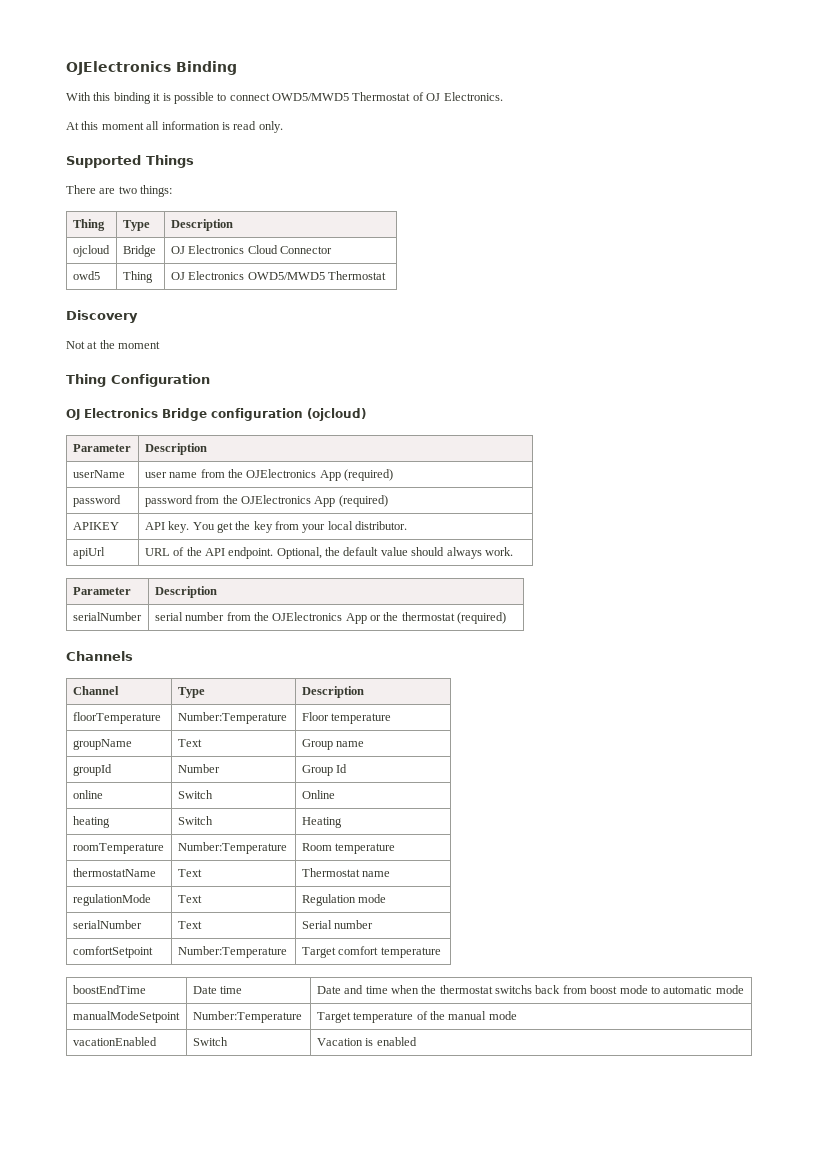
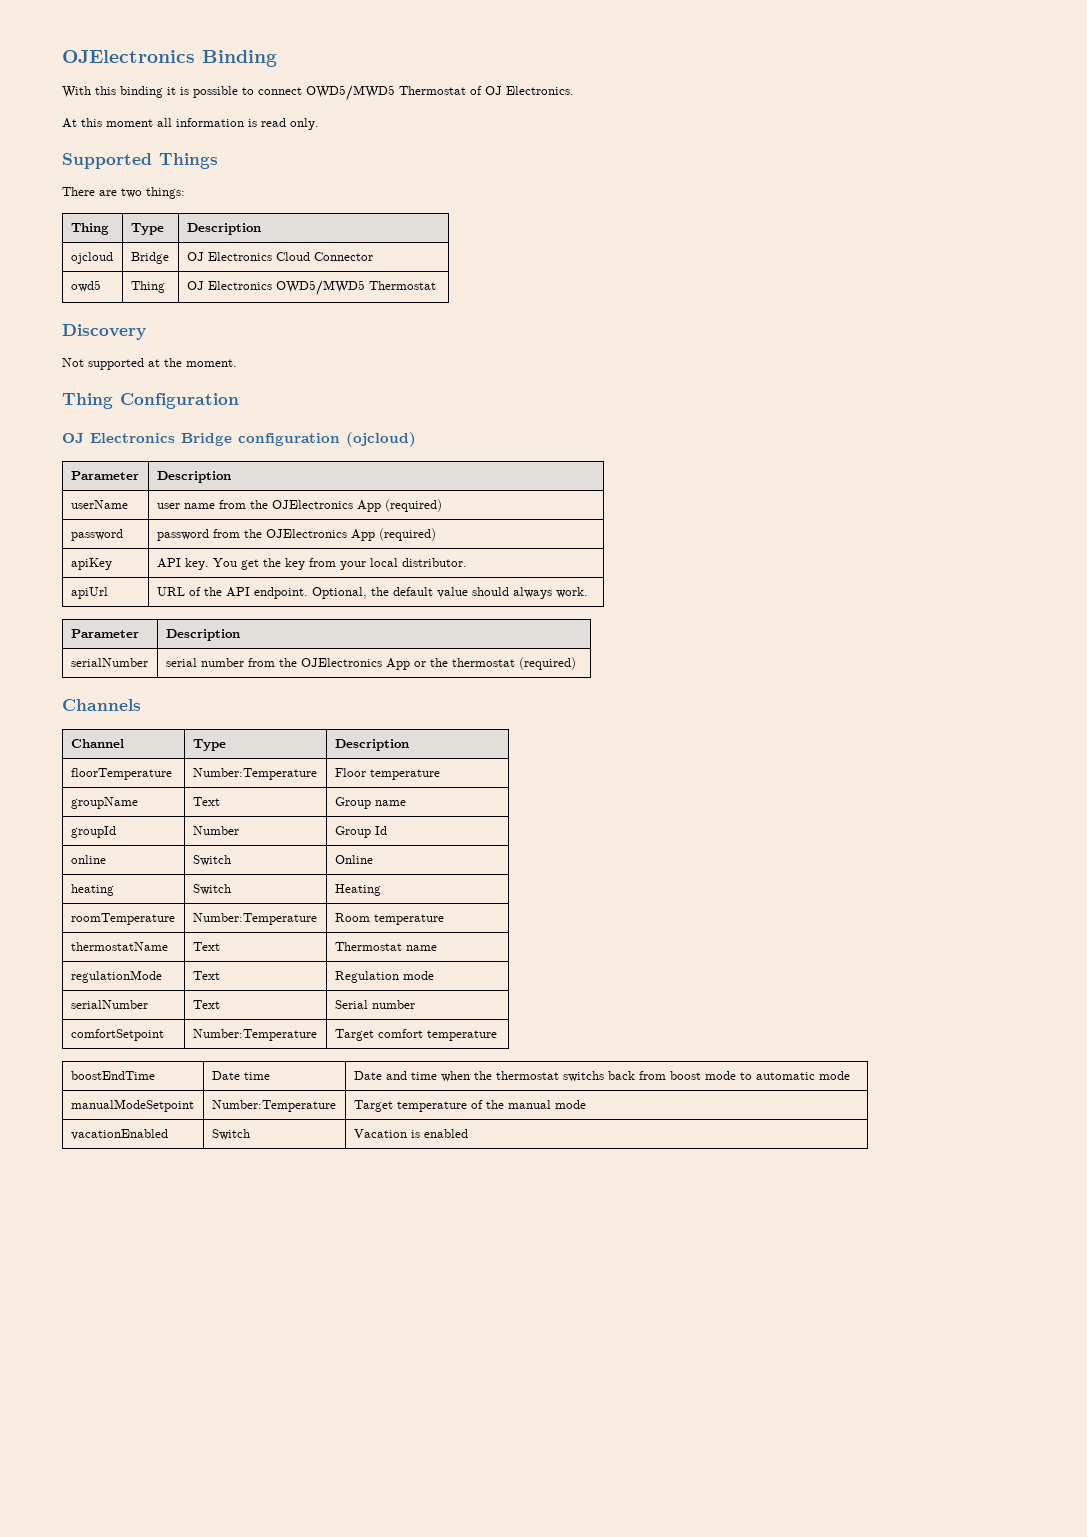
(85, 345) none -> [88,358,144,370] supported
[118,341,161,349] moment -> [186,359,237,367] moment.
[72,522,119,530] APIKEY -> [70,558,112,570] apiKey

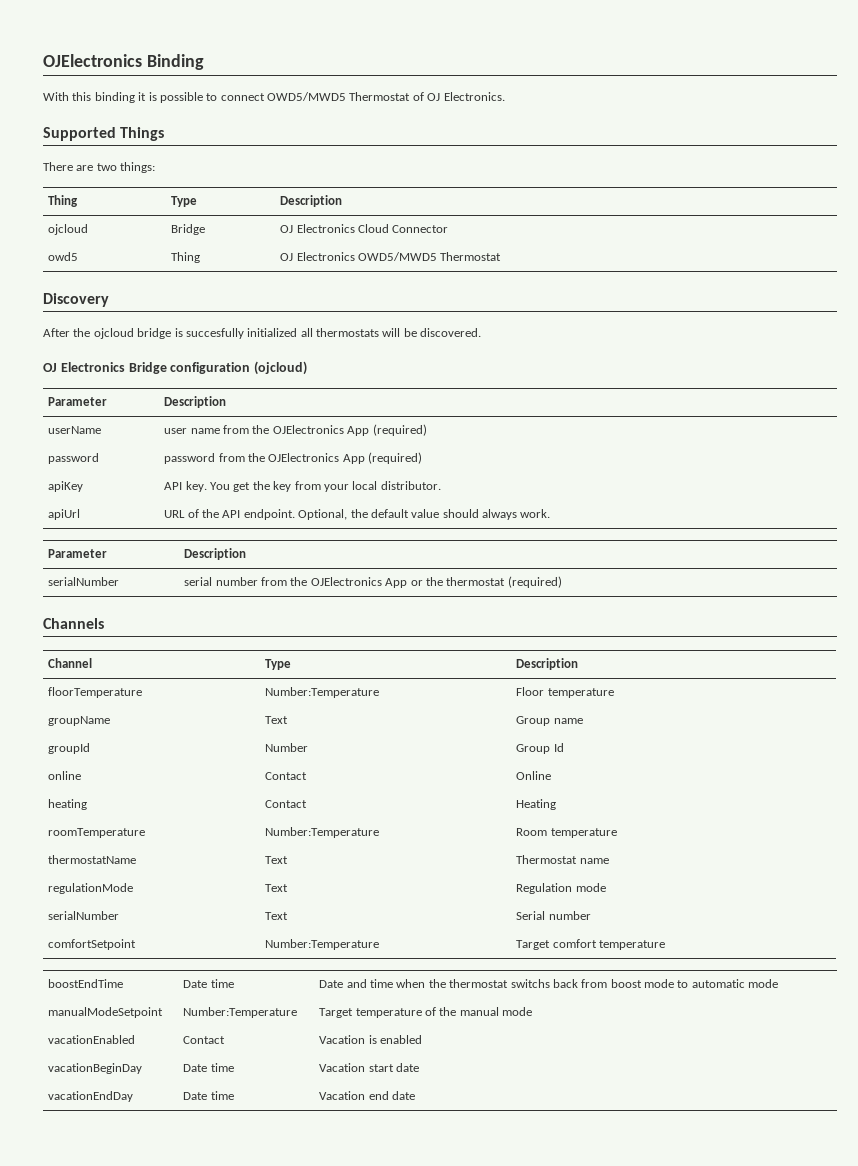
[62,118,319,130] // At this moment all information is read only. -> (505, 96) none
[62,358,237,370] [62,393,239,409] Not supported at the moment. // Thing Configuration -> [43,328,482,339] After the ojcloud bridge is succesfully initialized all thermostats will be discovered.
[192,855,231,866] Switch -> [265,772,308,780] Contact
[192,884,231,895] Switch -> [265,800,308,808] Contact
[211,1129,250,1140] Switch -> [183,1036,226,1044] Contact
(468, 1133) none -> [48,1063,143,1074] [183,1063,234,1072] [319,1063,420,1072] [48,1091,134,1102] [183,1091,234,1100] [319,1091,416,1100] // vacationBeginDay | Date time | Vacation start date // vacationEndDay | Date time | Vacation end date

